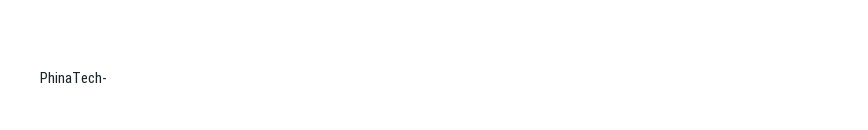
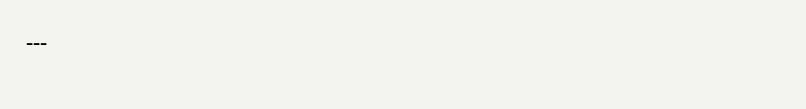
[40,72,107,83] PhinaTech- -> [26,43,47,49] ---

